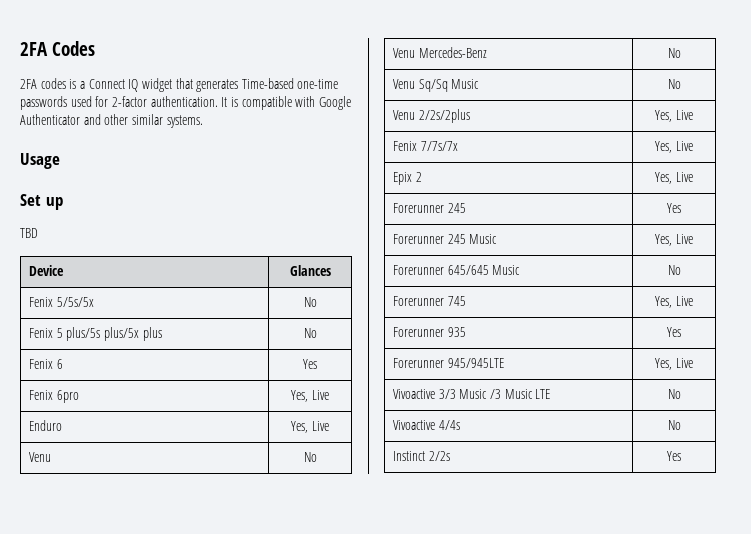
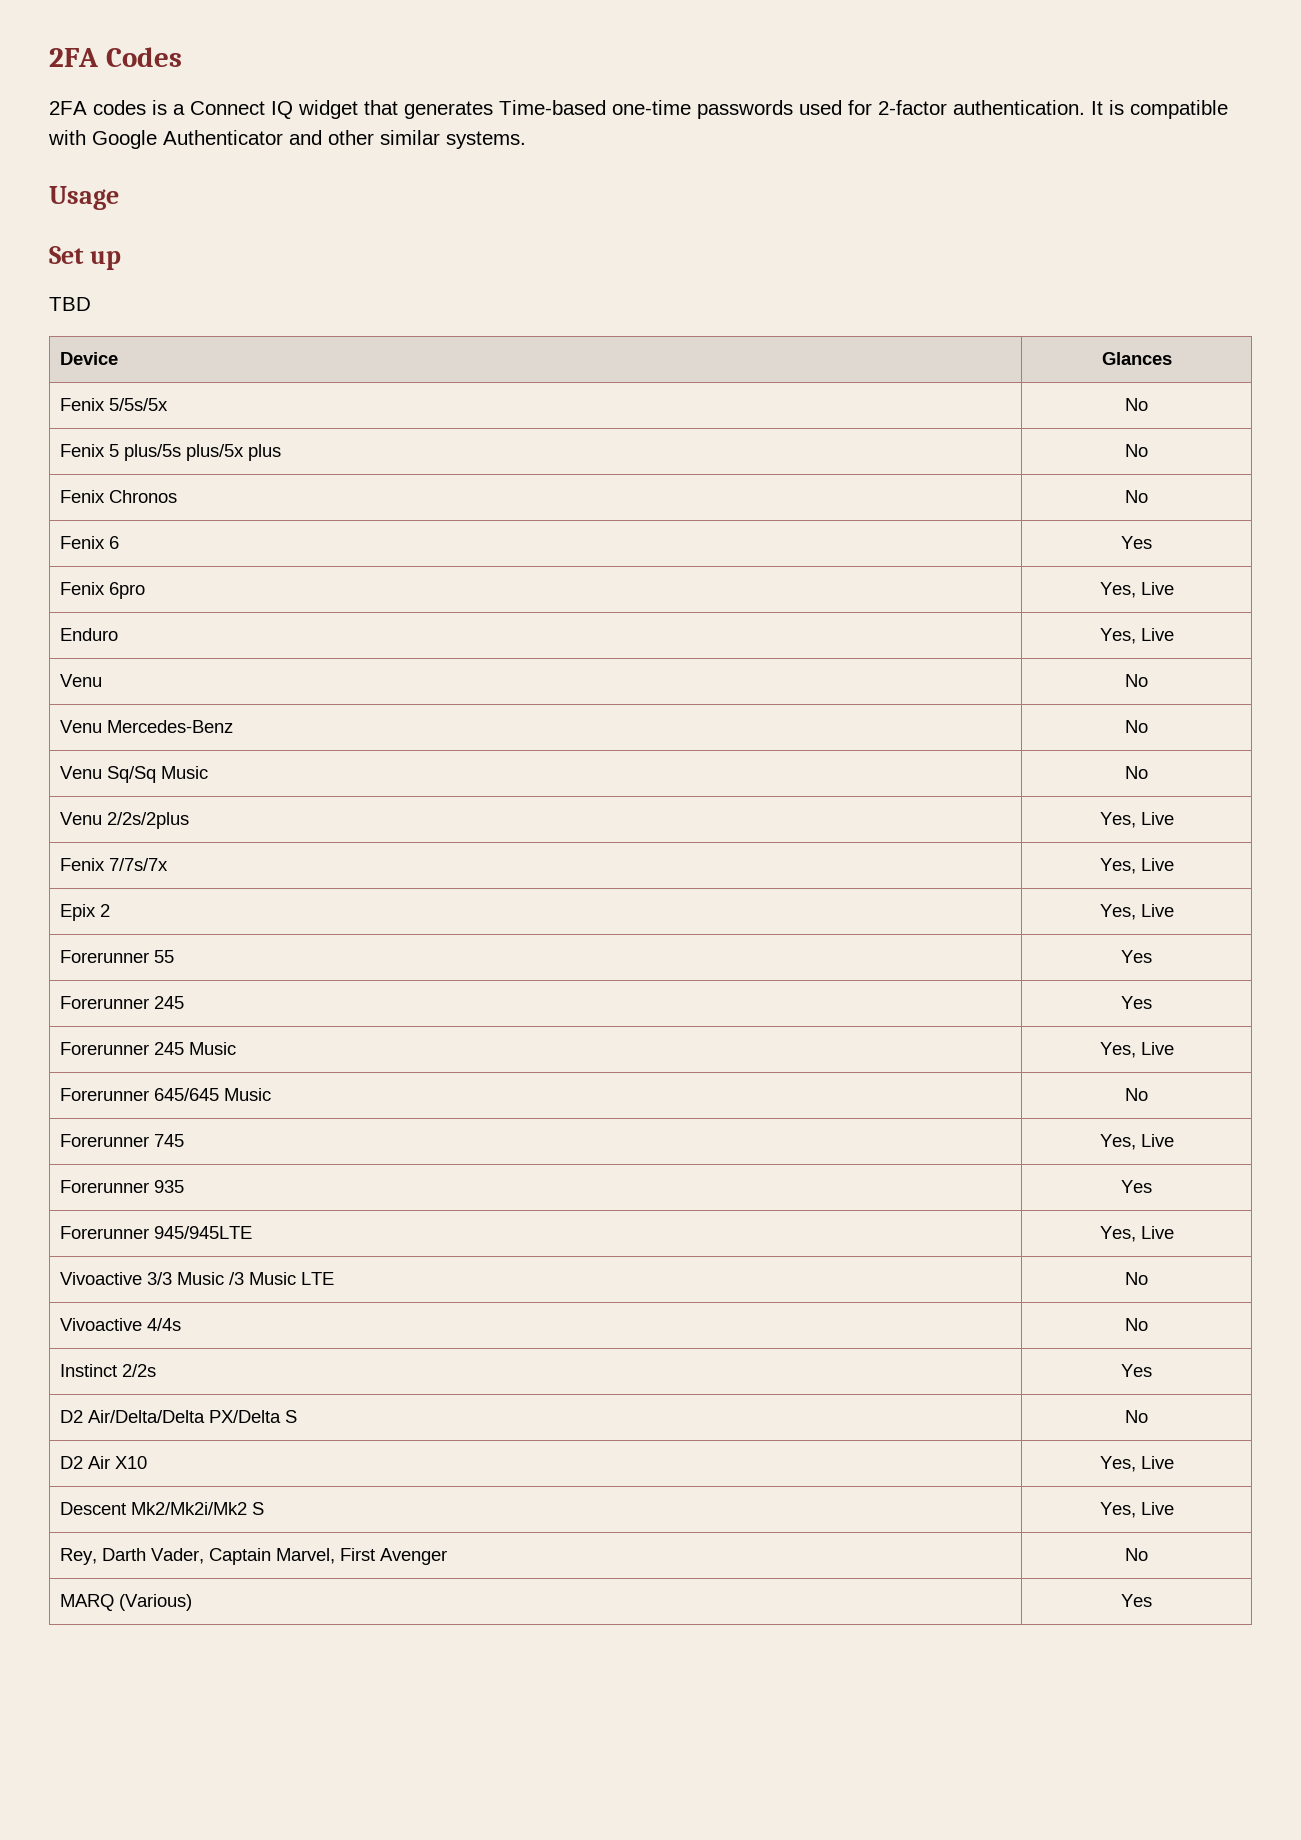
(317, 333) none -> [60,490,178,503] [1125,490,1148,503] // Fenix Chronos | No
(693, 177) none -> [60,950,175,963] [1121,950,1152,963] // Forerunner 55 | Yes
(681, 456) none -> [60,1410,298,1423] [1125,1410,1148,1423] [60,1456,148,1469] [1099,1456,1174,1472] [60,1502,265,1515] [1099,1502,1174,1518] [60,1548,448,1565] [1125,1548,1148,1561] [60,1594,193,1611] [1121,1594,1152,1607] // D2 Air/Delta/Delta PX/Delta S | No // D2 Air X10 | Yes, Live // Descent Mk2/Mk2i/Mk2 S | Yes, Live // Rey, Darth Vader, Captain Marvel, First Avenger | No // MARQ (Various) | Yes

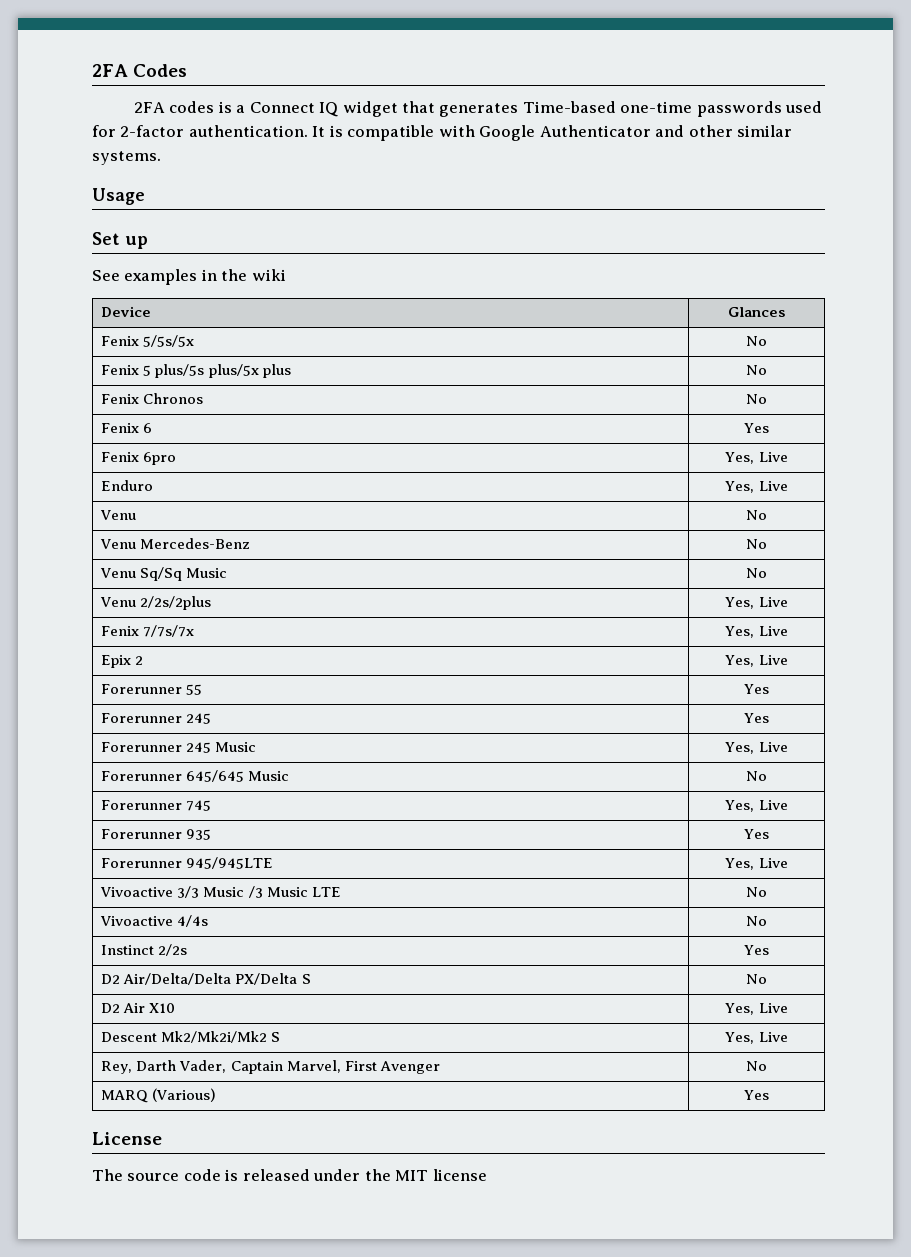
[49,297,91,311] TBD -> [92,269,286,285] See examples in the wiki
(1152, 1600) none -> [92,1132,162,1145] [92,1169,487,1181] // License // The source code is released under the MIT license

